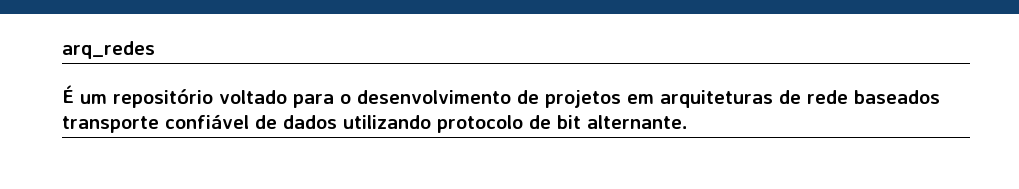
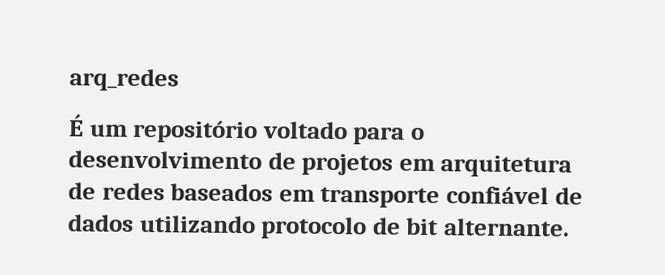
[660,90,940,108] arquiteturas de rede baseados -> [440,155,573,178] [68,182,315,202] arquitetura de redes baseados em

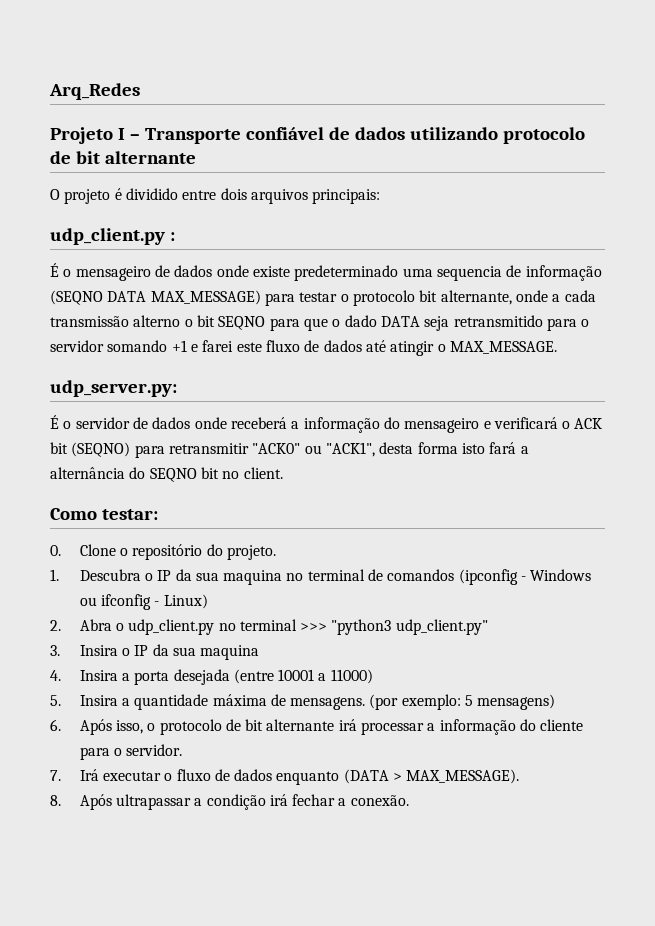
[69,68,179,92] [68,114,426,145] [68,150,573,178] [68,182,441,209] arq_redes // É um repositório voltado para o desenvolvimento de projetos em arquitetura de redes baseados em transporte -> [49,83,140,100] [50,127,241,144] Arq_Redes // Projeto I – Transporte
[443,218,571,237] alternante. -> [104,151,196,164] [50,188,381,204] [50,228,175,245] [50,263,602,281] [50,290,596,306] [50,315,590,331] [50,340,557,356] [50,380,177,397] [50,415,603,433] [50,442,529,458] [50,467,283,482] [50,508,158,520] [50,544,276,560] [50,569,592,585] [79,594,208,610] [50,619,488,635] [50,644,260,660] [50,669,373,685] [50,694,556,710] [50,719,584,735] [79,744,183,760] [50,769,520,785] [50,794,409,810] alternante // O projeto é dividido entre dois arquivos principais: // udp_client.py : // É o mensageiro de dados onde existe predeterminado uma sequencia de informação (SEQNO DATA MAX_MESSAGE) para testar o protocolo bit alternante, onde a cada transmissão alterno o bit SEQNO para que o dado DATA seja retransmitido para o servidor somando +1 e farei este fluxo de dados até atingir o MAX_MESSAGE. // udp_server.py: // É o servidor de dados onde receberá a informação do mensageiro e verificará o ACK bit (SEQNO) para retransmitir "ACK0" ou "ACK1", desta forma isto fará a alternância do SEQNO bit no client. // Como testar: // 0. Clone o repositório do projeto. // 1. Descubra o IP da sua maquina no terminal de comandos (ipconfig - Windows ou ifconfig - Linux) // 2. Abra o udp_client.py no terminal >>> "python3 udp_client.py" // 3. Insira o IP da sua maquina // 4. Insira a porta desejada (entre 10001 a 11000) // 5. Insira a quantidade máxima de mensagens. (por exemplo: 5 mensagens) // 6. Após isso, o protocolo de bit alternante irá processar a informação do cliente para o servidor. // 7. Irá executar o fluxo de dados enquanto (DATA > MAX_MESSAGE). // 8. Após ultrapassar a condição irá fechar a conexão.

